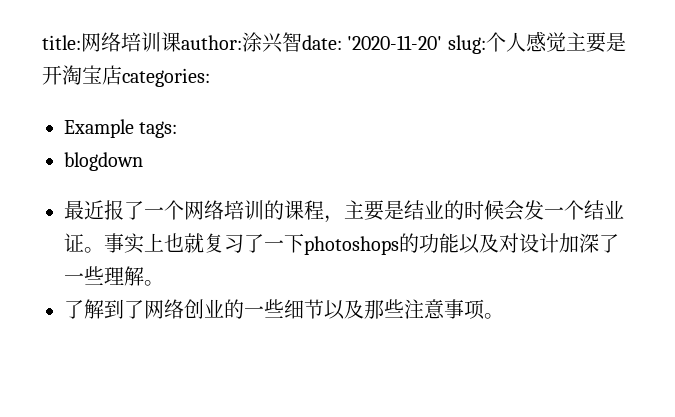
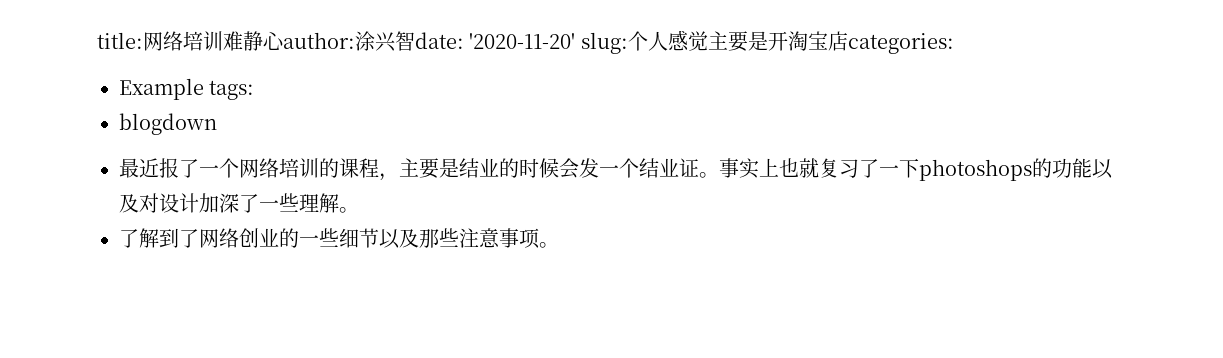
[161,32,181,52] 课 -> [223,31,285,51] 难静心

